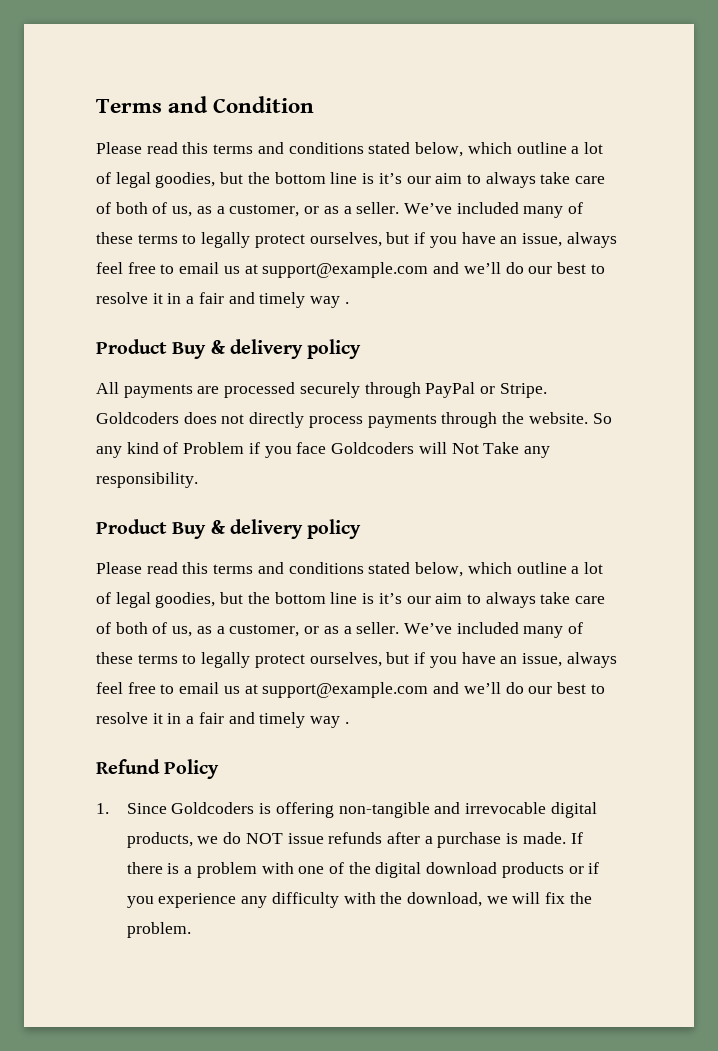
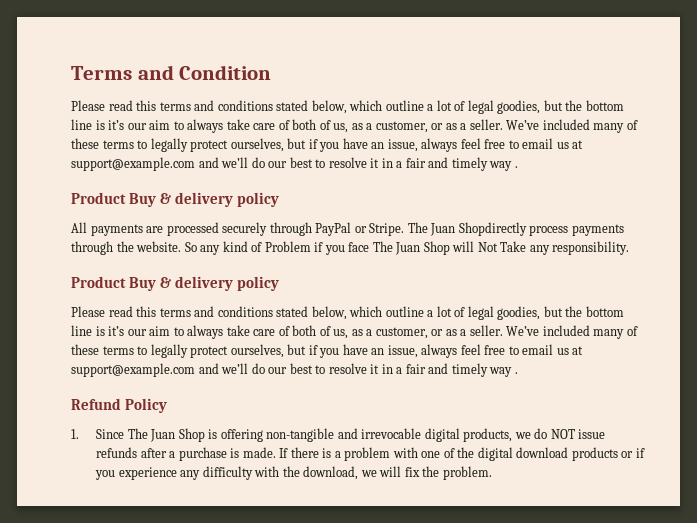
[96,412,305,428] Goldcoders does not directly -> [407,222,527,236] The Juan Shopdirectly
[331,442,415,454] Goldcoders -> [372,241,450,255] The Juan Shop
[171,802,255,814] Goldcoders -> [127,428,205,442] The Juan Shop

